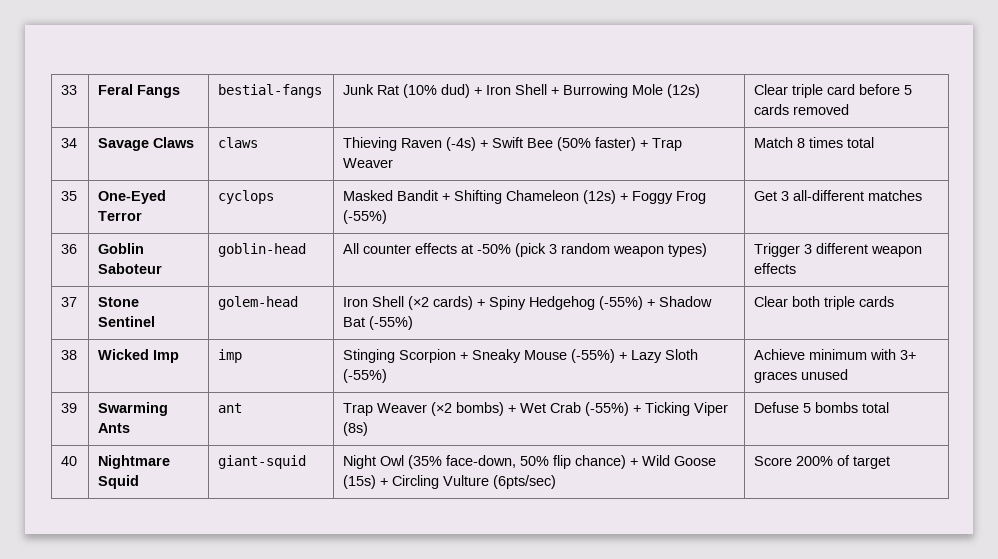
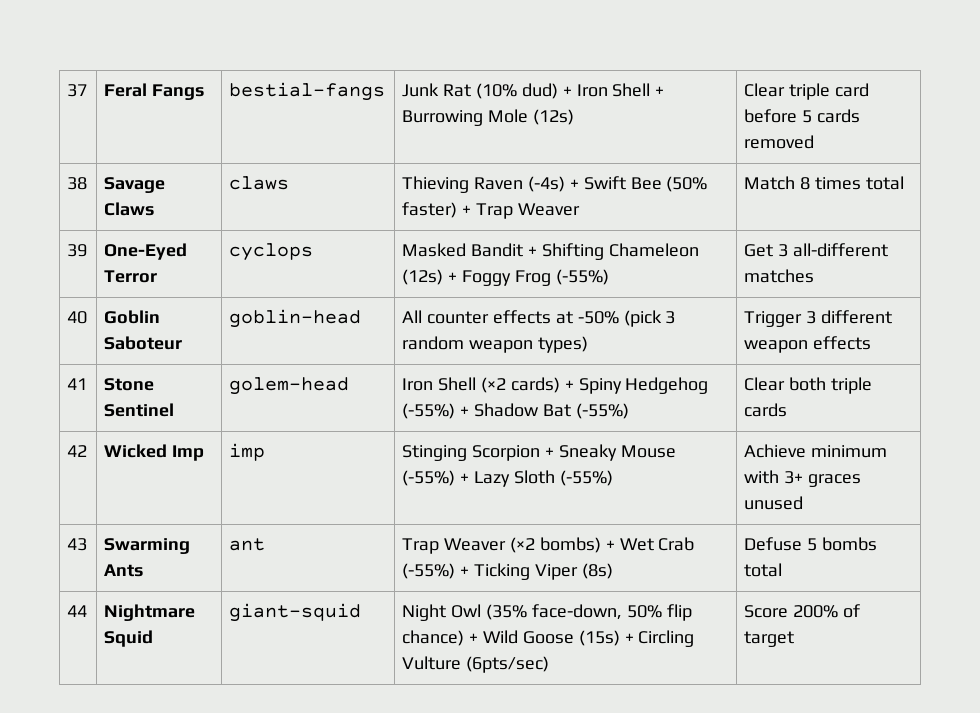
[61,85,78,95] 33 -> [67,84,88,97] 37
[61,138,78,148] 34 -> [67,177,88,190] 38
[61,191,78,201] 35 -> [67,244,88,257] 39
[61,244,78,254] 36 -> [67,311,88,324] 40
[61,297,78,307] 37 -> [67,378,88,390] 41
[61,350,78,360] 38 -> [67,445,88,457] 42
[61,403,78,413] 39 -> [67,538,88,551] 43
[61,456,78,466] 40 -> [67,605,88,617] 44

